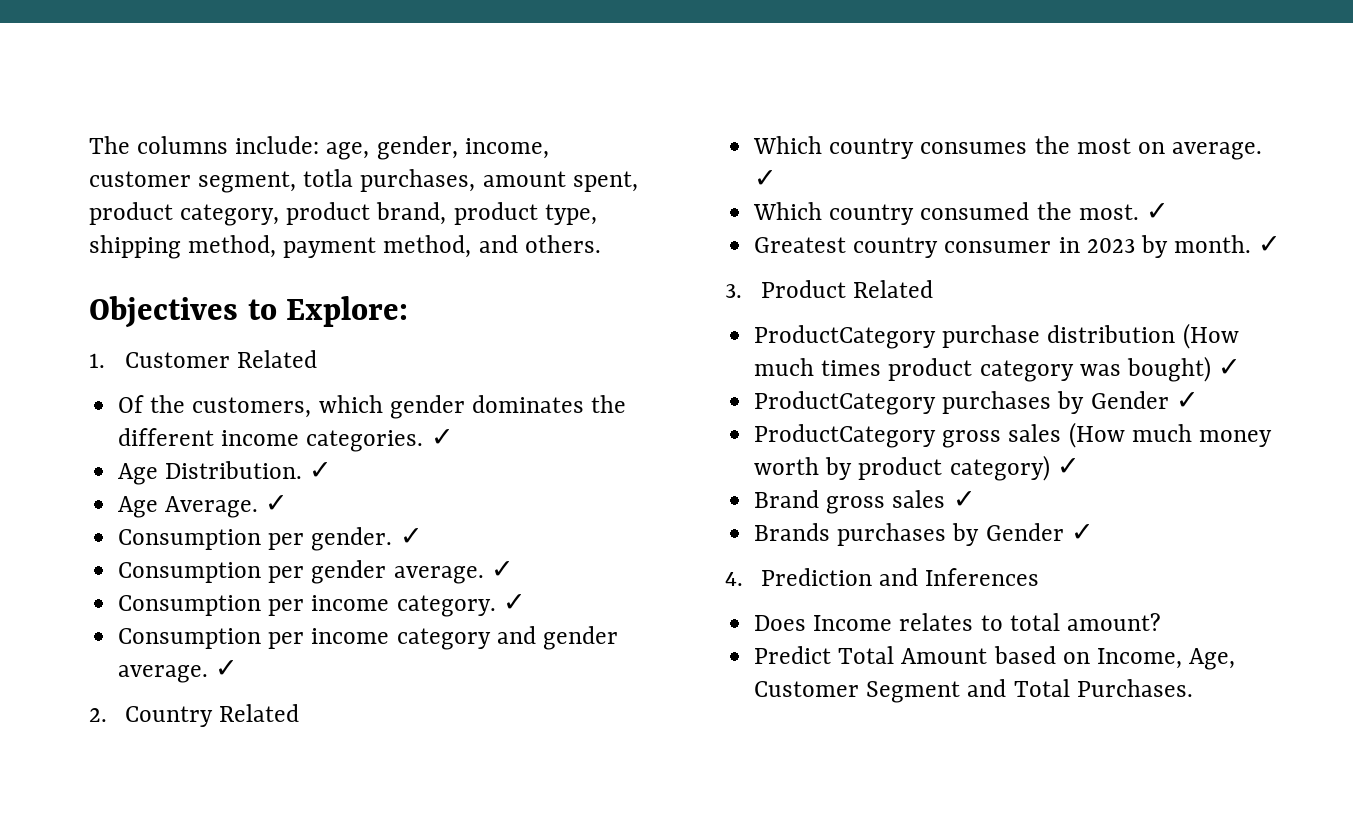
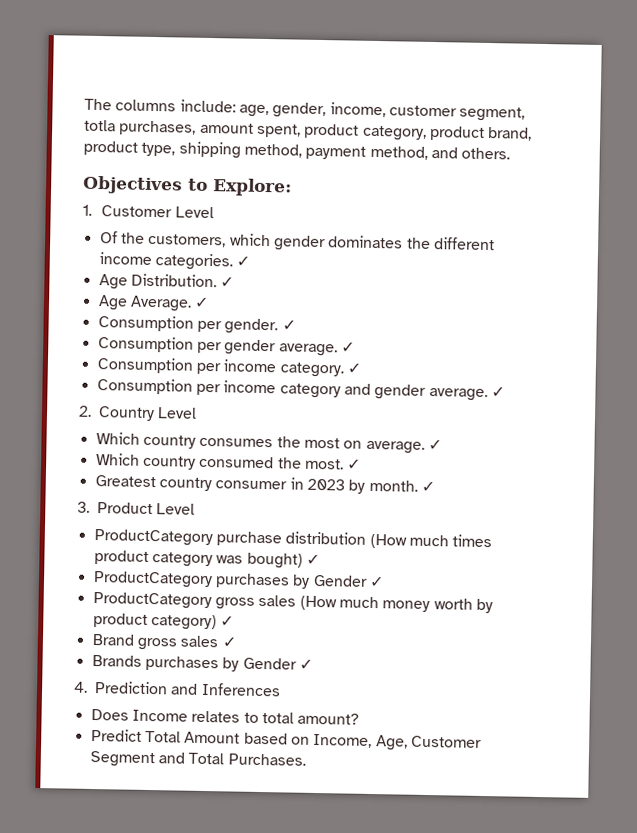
[237,350,318,368] Related -> [174,206,214,219] Level
[219,704,300,722] Related -> [157,407,198,419] Level
[853,280,934,298] Related -> [156,503,196,515] Level

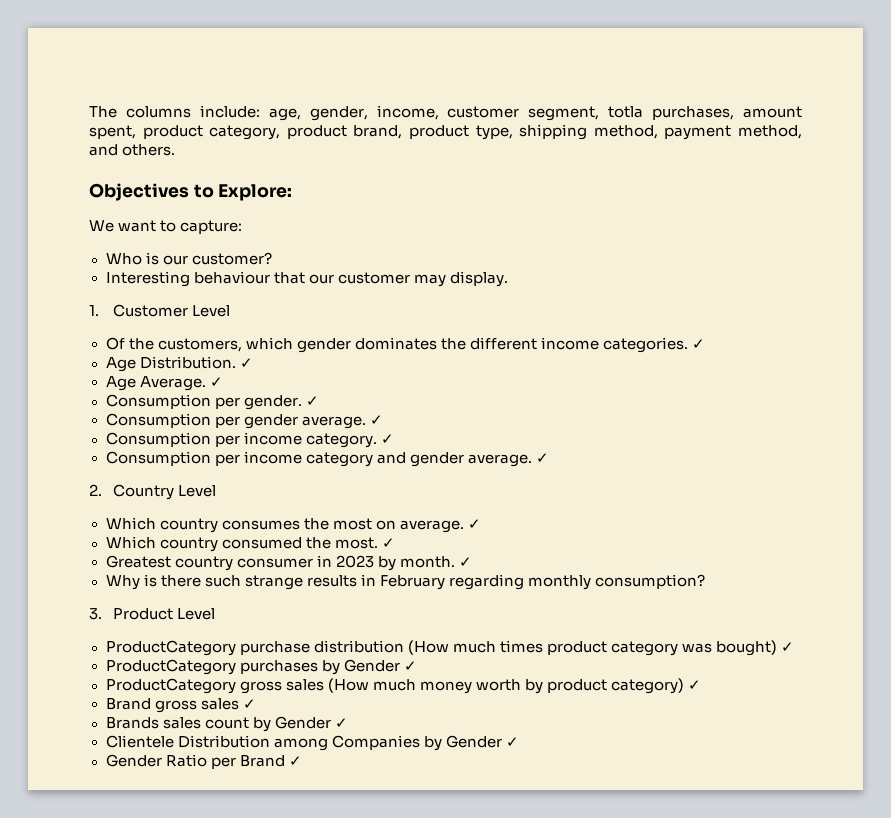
(292, 187) none -> [89,220,243,234] [105,252,272,265] [105,271,508,287] // We want to capture: // Who is our customer? // Interesting behaviour that our customer may display.
(435, 486) none -> [105,574,705,590] // Why is there such strange results in February regarding monthly consumption?
[144,655,313,672] [73,681,281,697] [90,708,360,725] [90,728,482,751] [89,750,306,768] purchases by Gender ✓ // 4. Prediction and Inferences // Does Income relates to total amount? // Predict Total Amount based on Income, Age, Customer Segment and Total Purchases. -> [162,716,348,732] [105,735,519,751] [105,754,302,769] sales count by Gender ✓ // Clientele Distribution among Companies by Gender ✓ // Gender Ratio per Brand ✓

